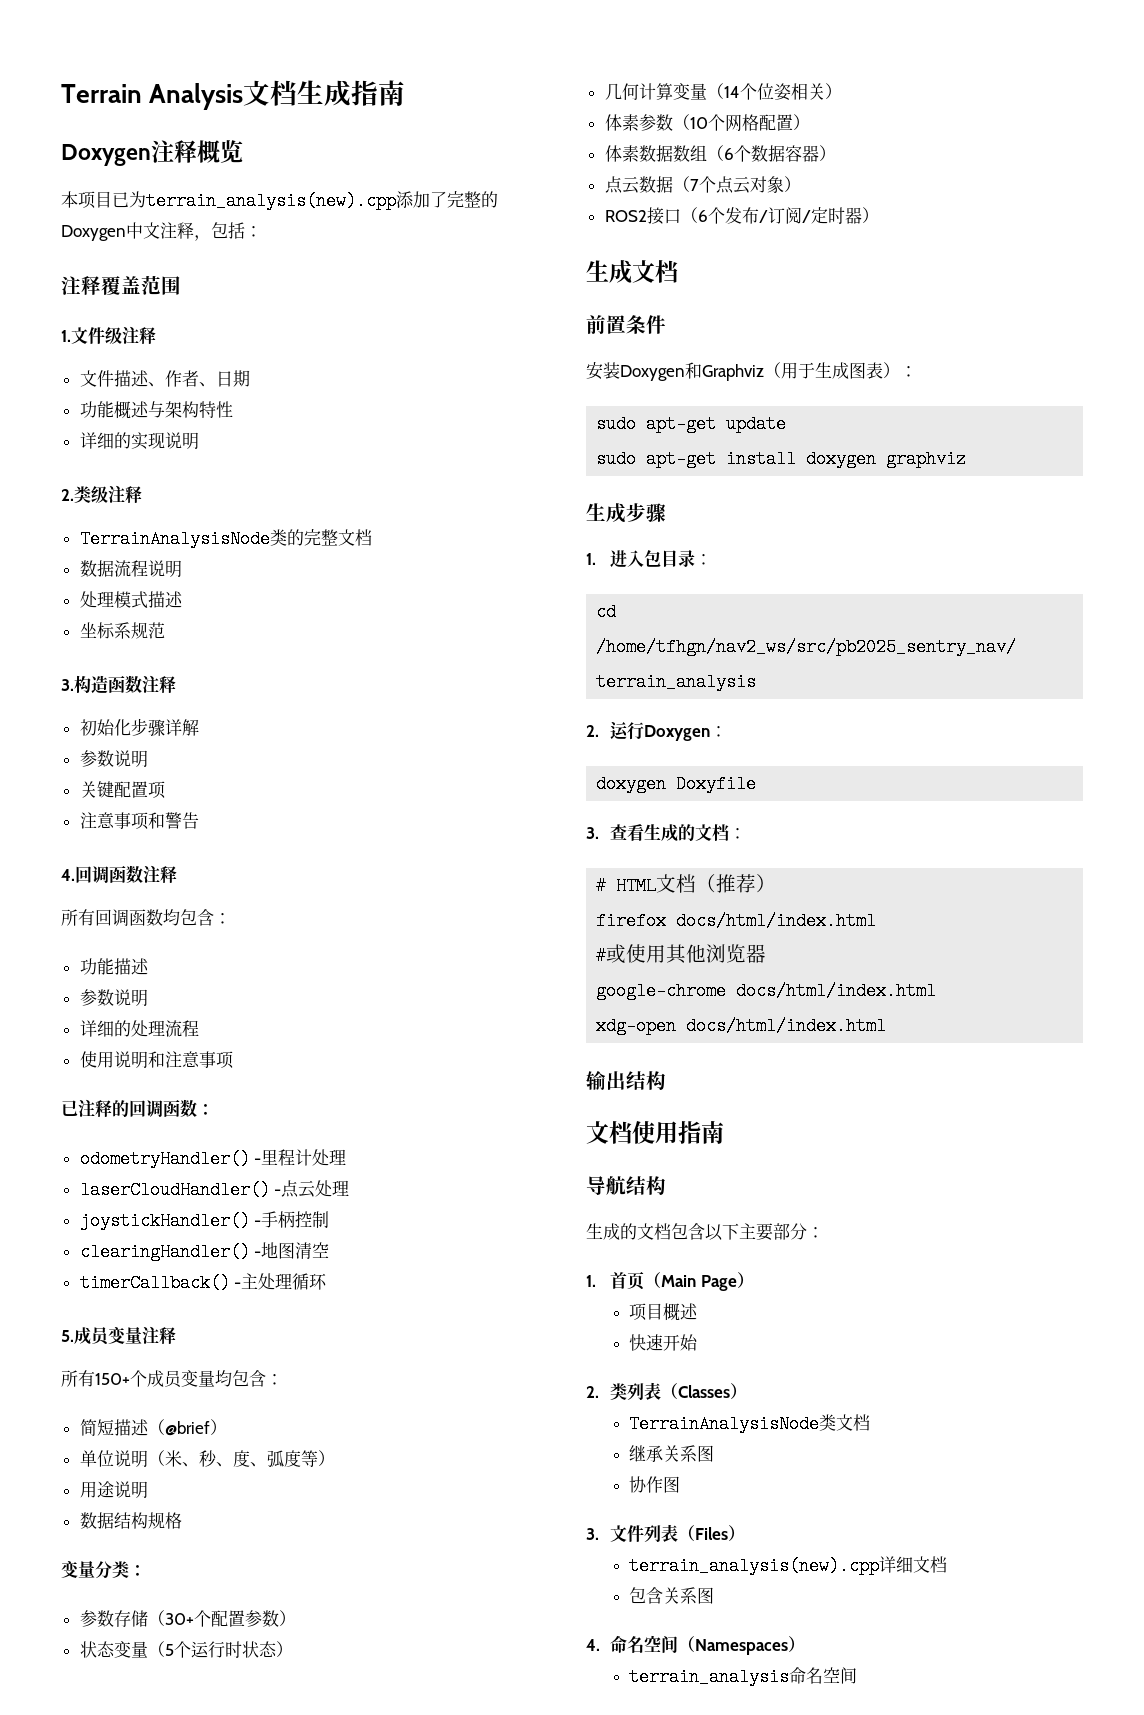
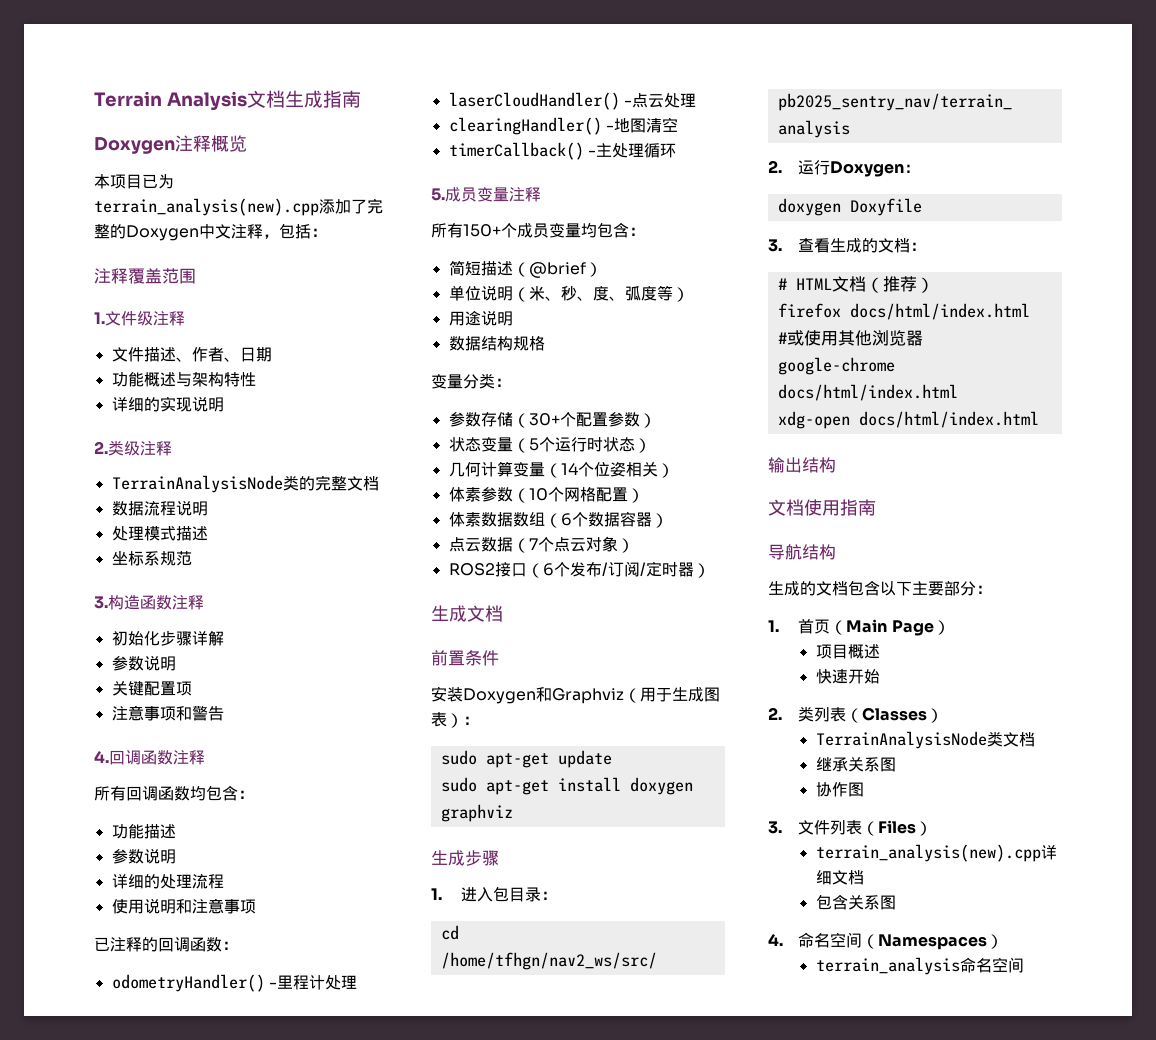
[79,1211,330,1230] // joystickHandler() -手柄控制 -> (696, 100) none

